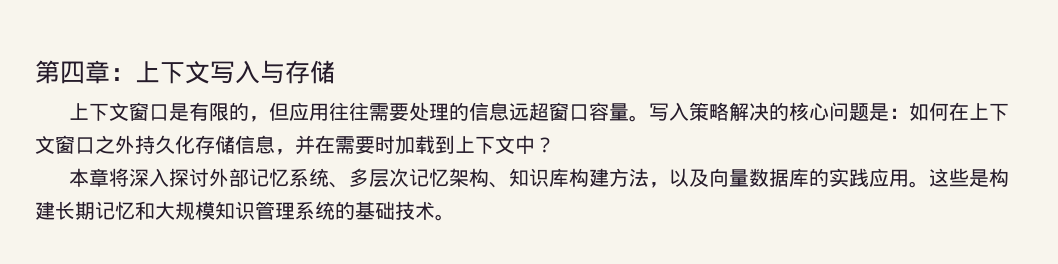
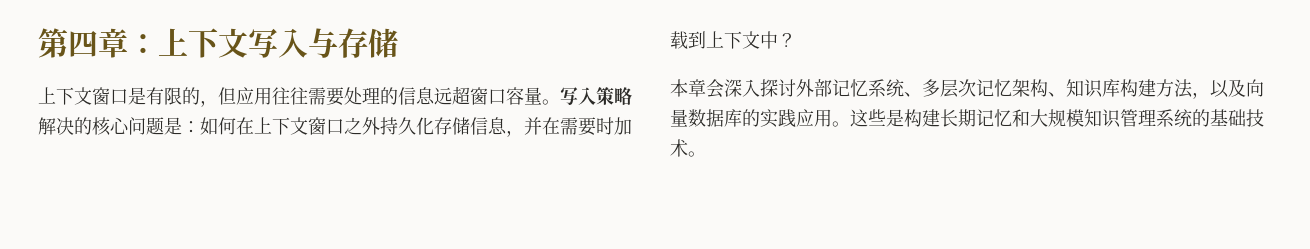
[108,168,129,187] 将 -> [706,79,724,98] 会

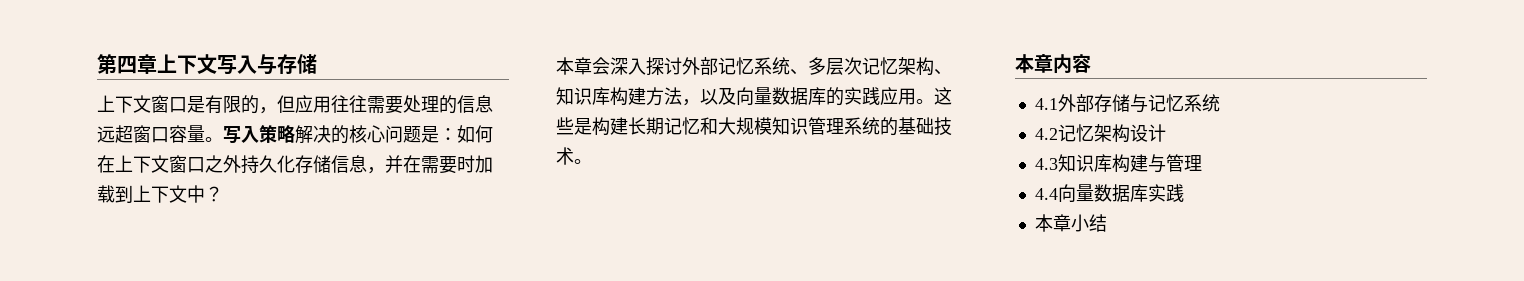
[128,34,158,54] ： -> (157, 64) none
(706, 154) none -> [1015,54,1091,74] [1034,94,1220,113] [1034,124,1166,143] [1034,154,1202,173] [1034,184,1184,202] [1034,214,1107,232] // 本章内容 // 4.1外部存储与记忆系统 // 4.2记忆架构设计 // 4.3知识库构建与管理 // 4.4向量数据库实践 // 本章小结

